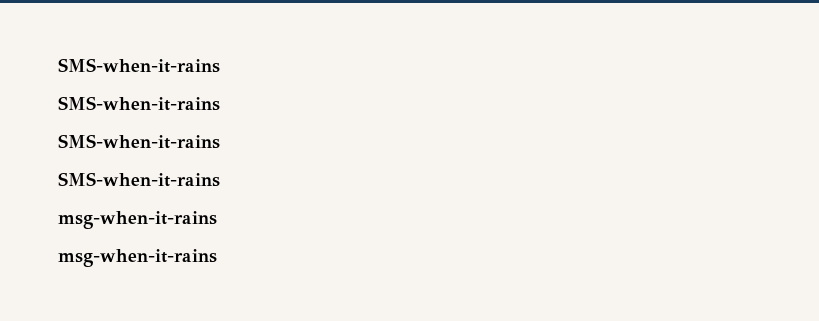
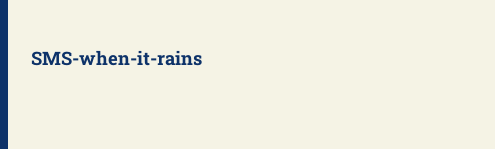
[58,58,220,73] [58,96,220,111] [58,134,220,149] [58,172,220,187] [58,211,217,229] [58,249,217,267] SMS-when-it-rains // SMS-when-it-rains // SMS-when-it-rains // SMS-when-it-rains // msg-when-it-rains // msg-when-it-rains -> [31,50,202,66] SMS-when-it-rains

